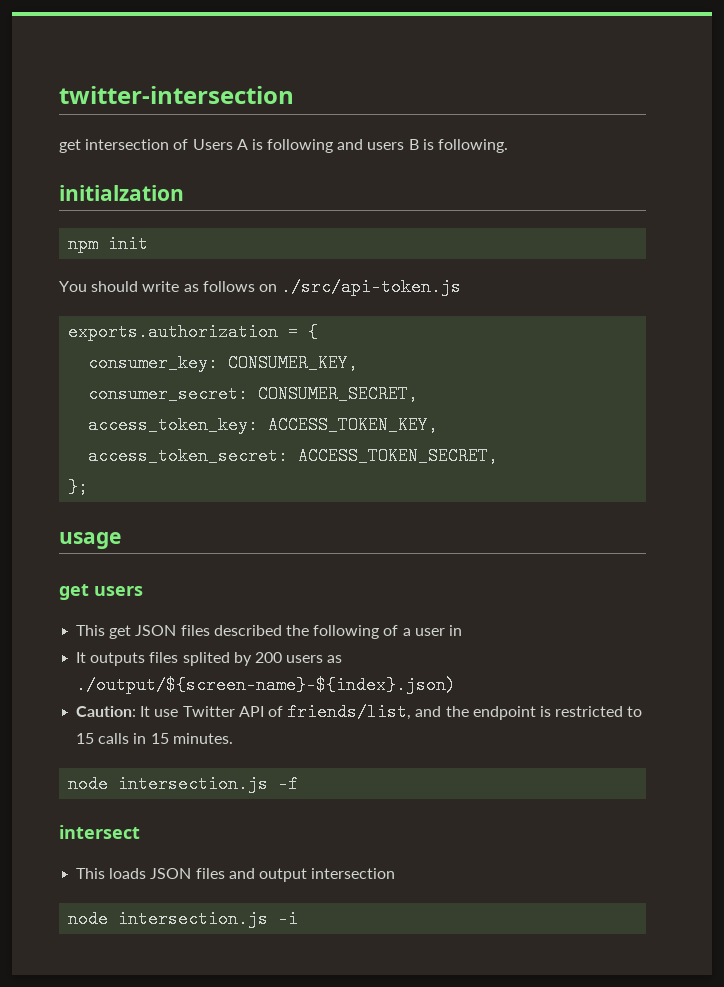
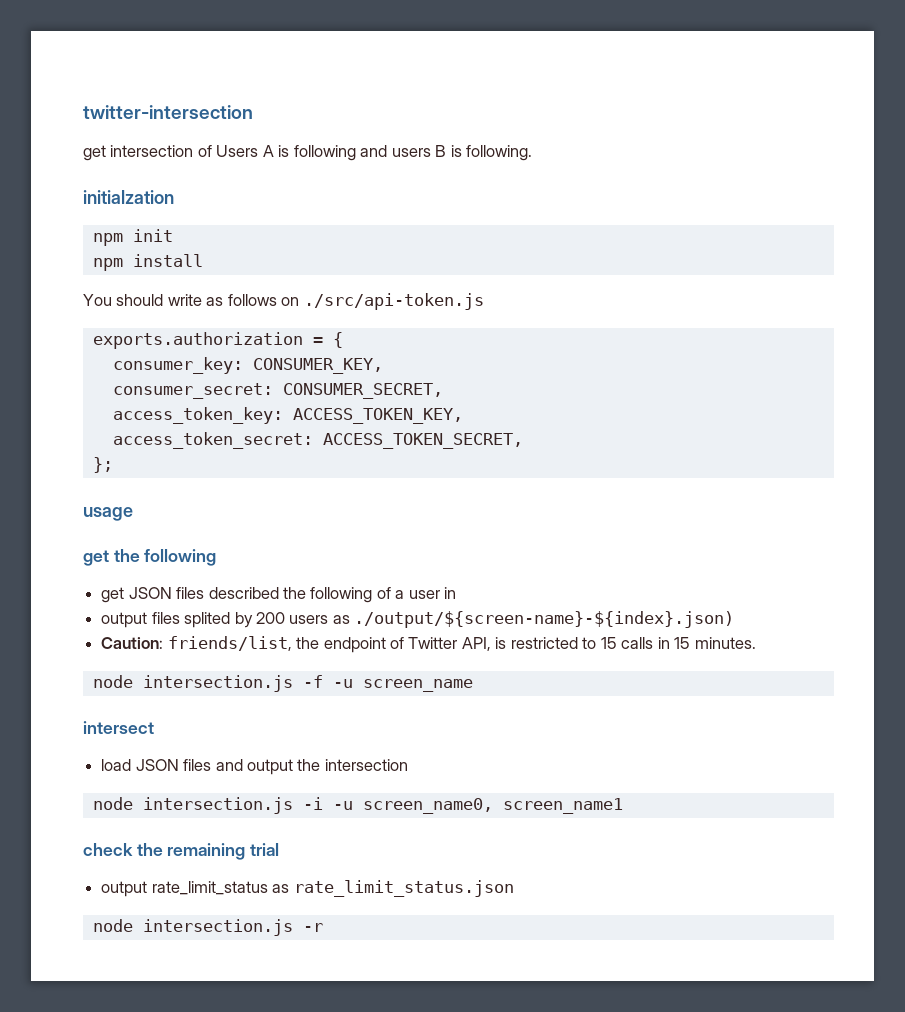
(149, 244) none -> [92,254,203,271] // npm install
[94,586,143,596] [76,625,106,636] users // This -> [113,549,217,566] the following //
[76,652,146,666] It outputs -> [101,612,148,628] output
[140,703,536,721] It use Twitter API of friends/list, and the endpoint -> [167,636,491,653] friends/list, the endpoint of Twitter API,
(299, 784) none -> [332,679,473,692] -u screen_name
[76,868,147,879] This loads -> [101,759,132,771] load
(307, 875) none -> [297,759,321,771] the
(299, 919) none -> [332,798,623,814] [83,843,280,860] [101,880,514,897] [92,919,323,936] -u screen_name0, screen_name1 // check the remaining trial // output rate_limit_status as rate_limit_status.json // node intersection.js -r

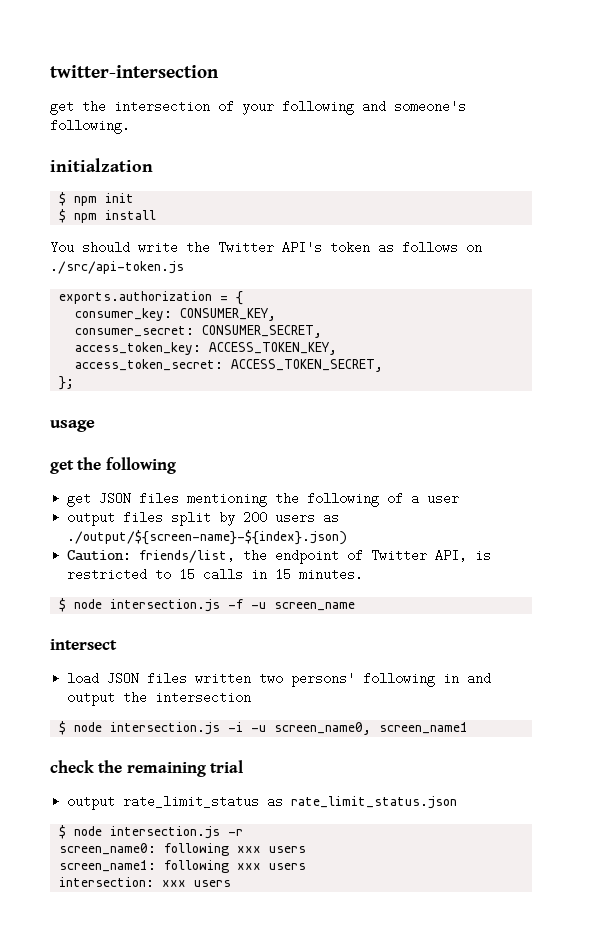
(106, 153) none -> [82,100,106,113] the
[216,145,462,161] Users A is following and users B is -> [242,100,466,115] your following and someone's
(174, 197) none -> [59,192,67,206] $
(173, 235) none -> [59,209,67,223] $
(202, 300) none -> [186,241,370,254] the Twitter API's token
[208,587,279,599] described -> [187,492,268,507] mentioning
[444,587,457,599] in -> (460, 498) none
[184,612,231,628] splited -> [171,512,212,526] split
(756, 643) none -> [59,598,67,612] $
(212, 765) none -> [195,672,460,687] written two persons' following in
(408, 765) none -> [59,721,67,735] $
(514, 888) none -> [59,825,67,839] $
(323, 927) none -> [59,843,307,856] [59,860,307,873] [59,877,232,887] // screen_name0: following xxx users // screen_name1: following xxx users // intersection: xxx users

